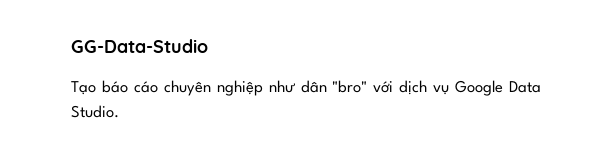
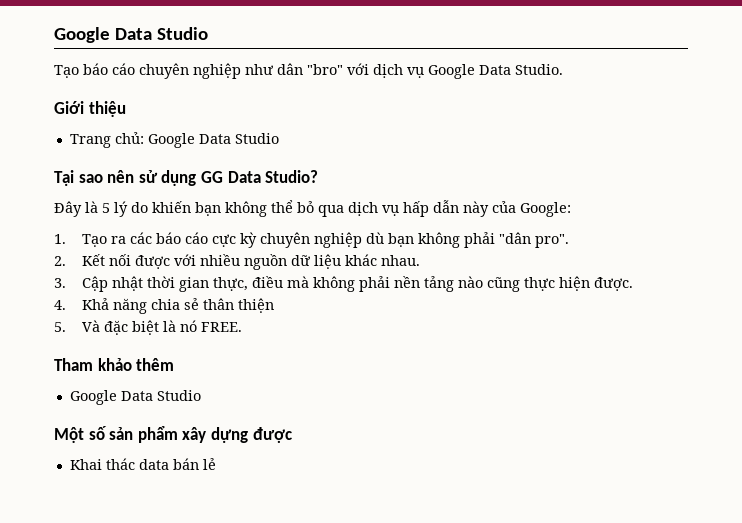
[71,39,208,53] GG-Data-Studio -> [54,27,208,43] Google Data Studio
(119, 111) none -> [54,101,126,117] [69,132,279,148] [54,170,319,186] [54,200,571,217] [54,232,570,248] [54,254,421,270] [54,276,634,292] [54,298,275,314] [54,320,243,335] [54,358,175,371] [69,390,201,405] [54,426,292,443] [69,458,216,470] // Giới thiệu // Trang chủ: Google Data Studio // Tại sao nên sử dụng GG Data Studio? // Đây là 5 lý do khiến bạn không thể bỏ qua dịch vụ hấp dẫn này của Google: // 1. Tạo ra các báo cáo cực kỳ chuyên nghiệp dù bạn không phải "dân pro". // 2. Kết nối được với nhiều nguồn dữ liệu khác nhau. // 3. Cập nhật thời gian thực, điều mà không phải nền tảng nào cũng thực hiện được. // 4. Khả năng chia sẻ thân thiện // 5. Và đặc biệt là nó FREE. // Tham khảo thêm // Google Data Studio // Một số sản phẩm xây dựng được // Khai thác data bán lẻ

